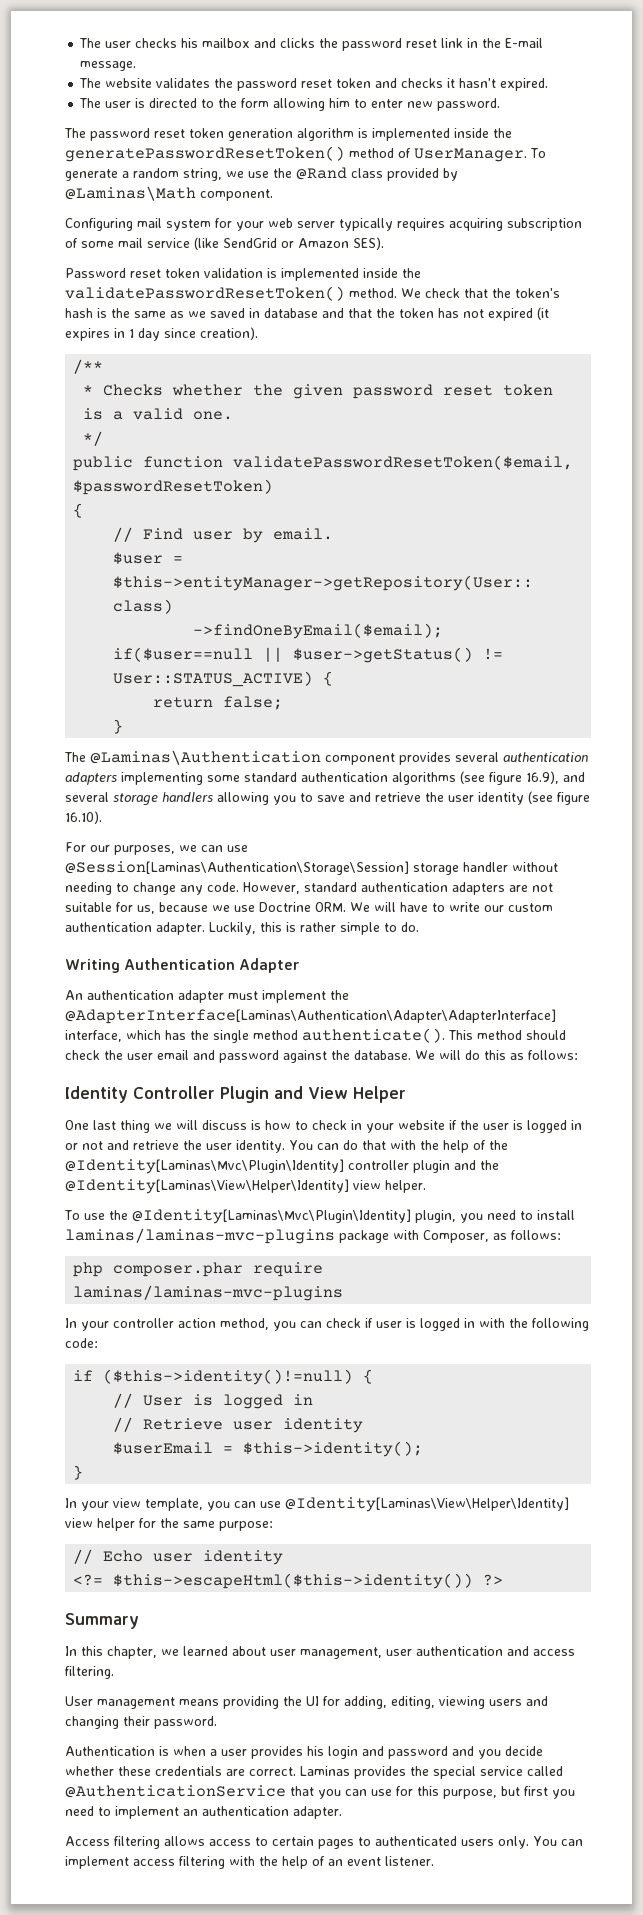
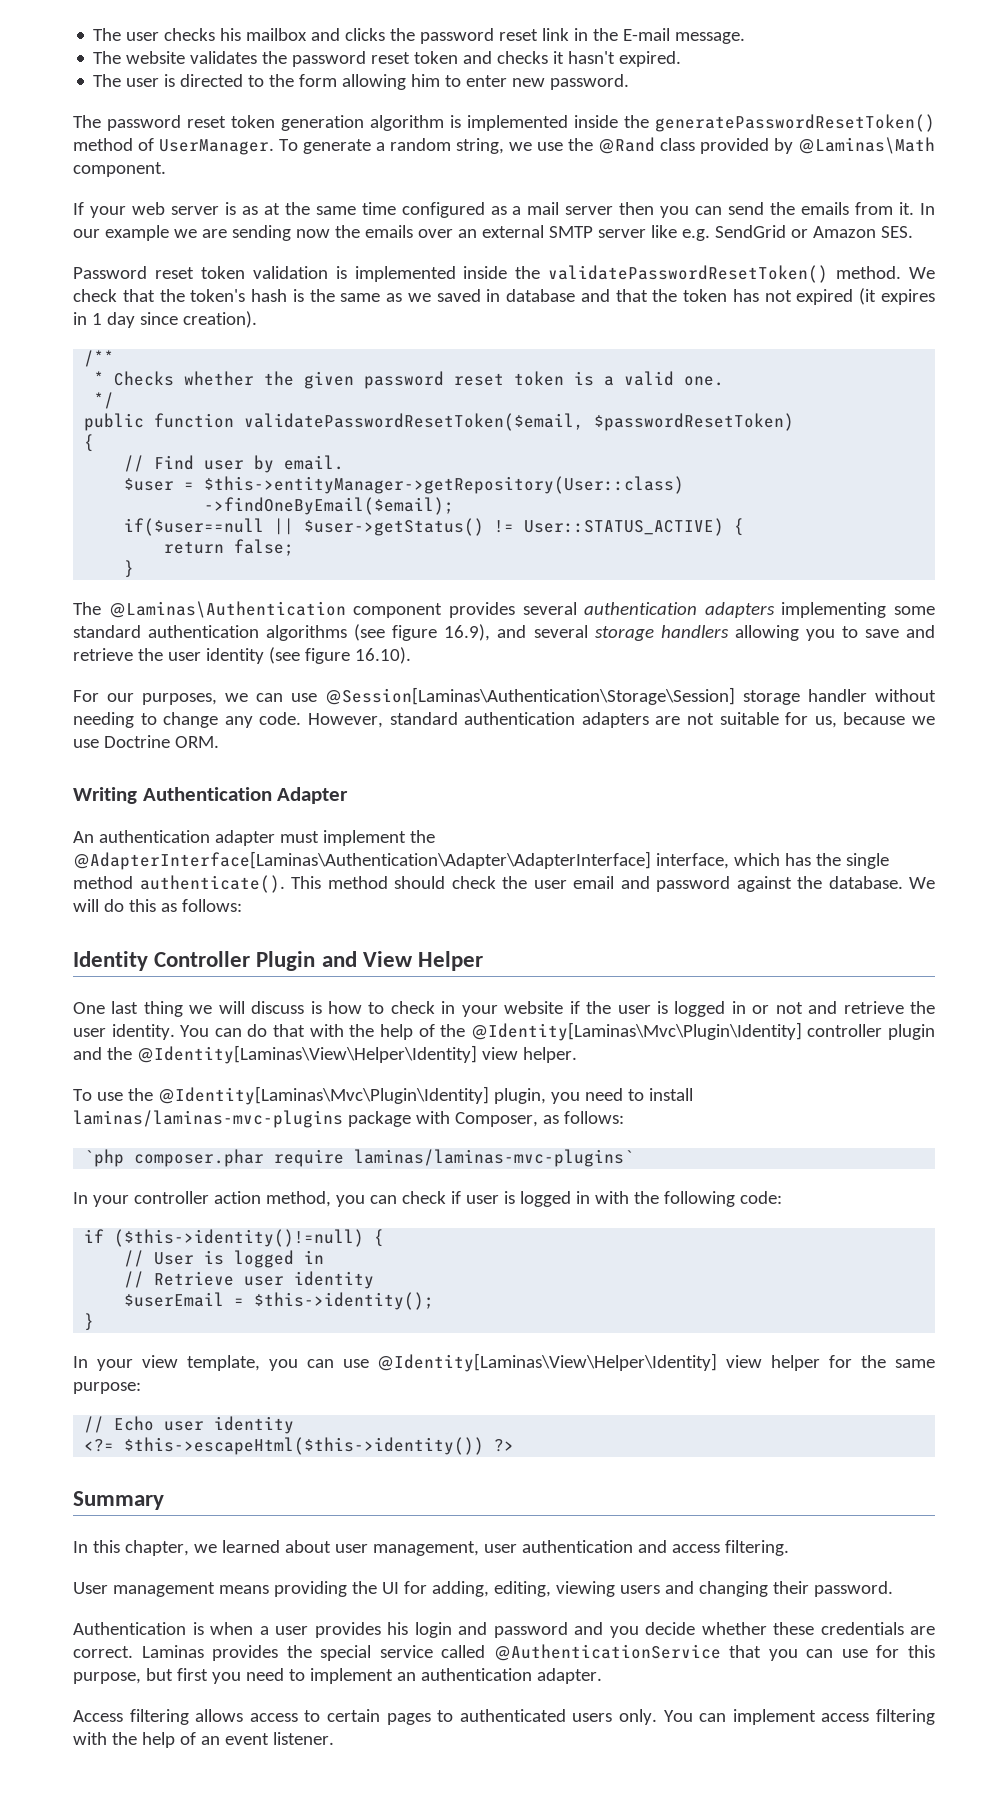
[65,218,582,231] [65,237,219,250] Configuring mail system for your web server typically requires acquiring subscription of some mail service (like -> [73,202,935,218] [73,225,710,241] If your web server is as at the same time configured as a mail server then you can send the emails from it. In our example we are sending now the emails over an external SMTP server like e.g.
[353,237,384,250] SES). -> [880,226,913,238] SES.
[350,902,553,912] [65,922,419,935] We will have to write our custom authentication adapter. Luckily, this is rather simple to do. -> (219, 742) none
[73,1262,104,1277] php -> [84,1149,125,1167] `php
[73,1285,344,1301] laminas/laminas-mvc-plugins -> [354,1149,635,1167] laminas/laminas-mvc-plugins`

